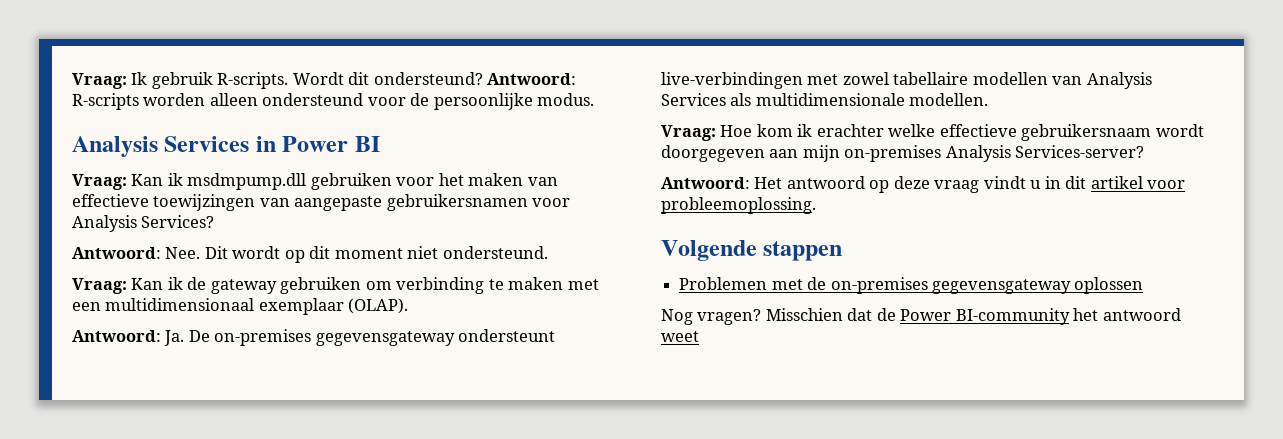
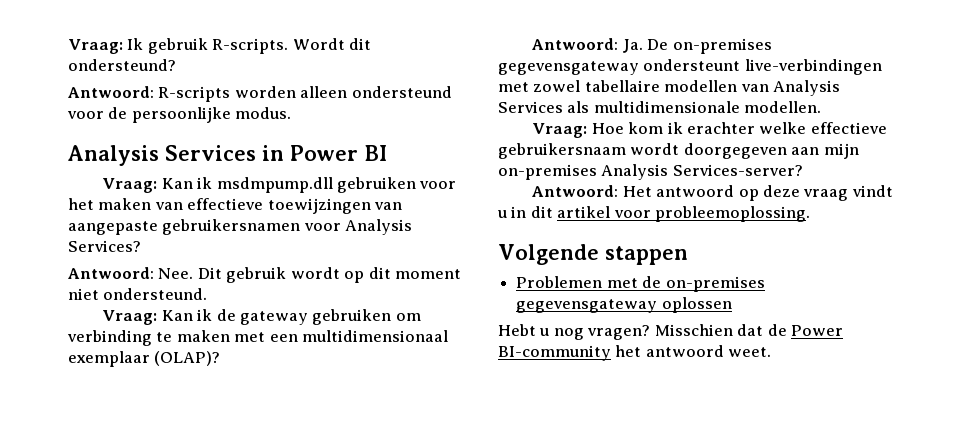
(483, 78) none -> (176, 65) //
(228, 252) none -> [226,267,287,283] gebruik
[348,298,409,314] (OLAP). -> [154,351,221,366] (OLAP)?
[661,309,693,325] Nog -> [498,324,584,340] Hebt u nog
[661,331,699,342] weet -> [728,347,772,357] weet.

